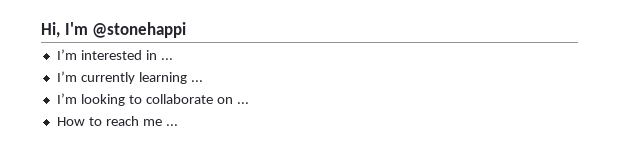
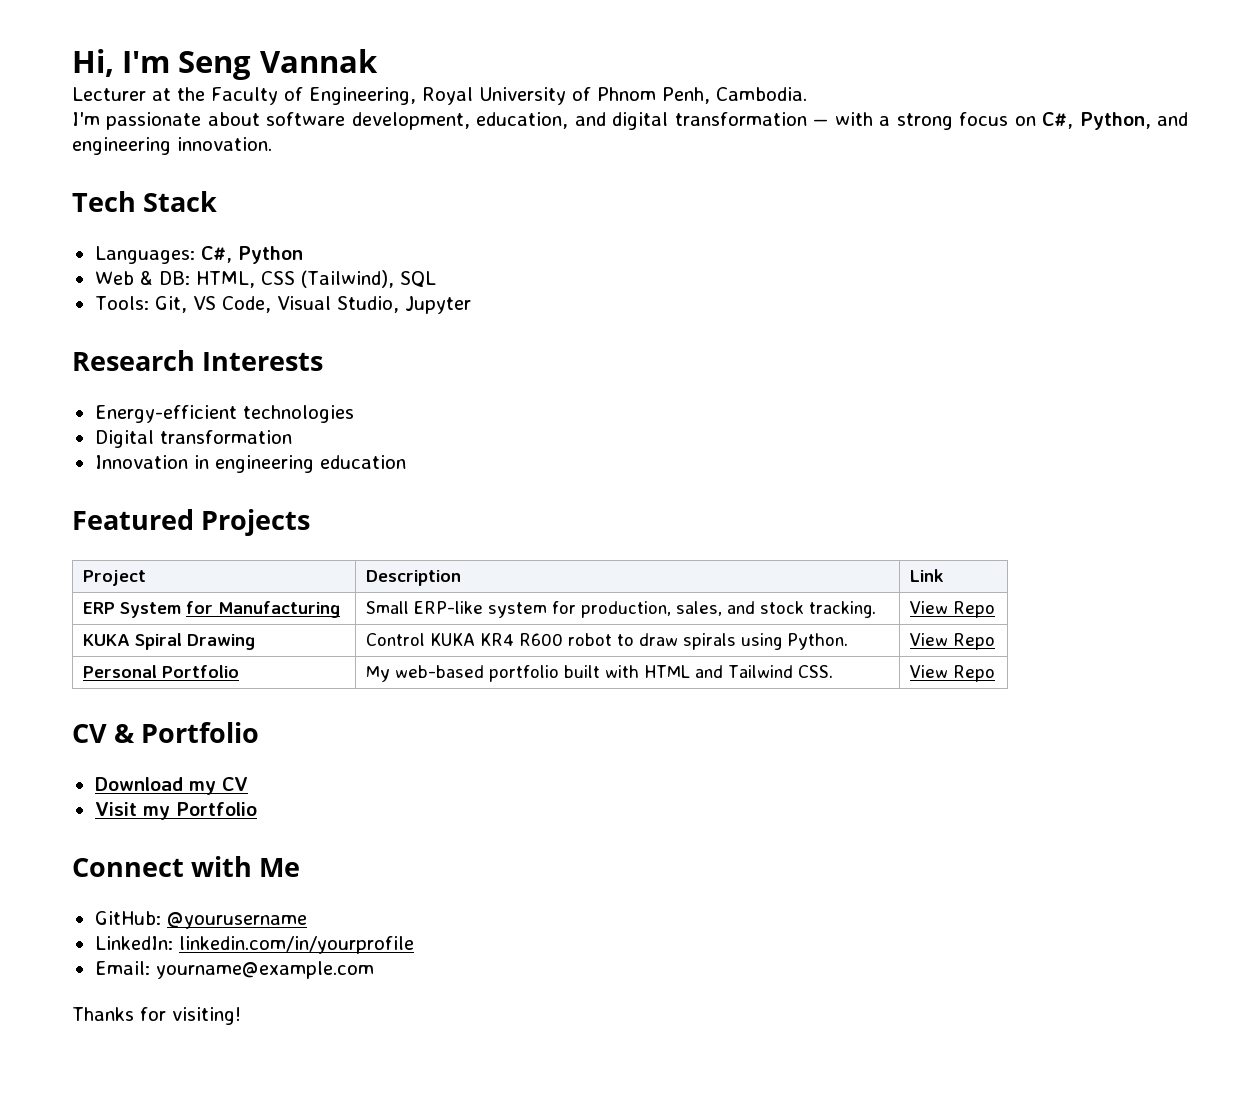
[92,22,187,38] [56,49,173,60] [56,71,203,84] [56,93,249,106] [56,116,178,126] @stonehappi // I’m interested in ... // I’m currently learning ... // I’m looking to collaborate on ... // How to reach me ... -> [178,49,378,80] [72,87,807,105] [72,112,1189,130] [72,137,272,155] [72,191,218,212] [94,246,303,264] [94,270,436,288] [94,296,471,314] [72,350,324,371] [94,405,354,423] [94,430,292,448] [94,455,406,473] [72,509,311,536] [82,570,146,586] [365,570,461,586] [909,569,944,582] [82,601,340,618] [365,601,876,618] [909,601,995,618] [82,633,255,650] [365,633,848,650] [909,633,995,650] [82,665,239,678] [365,665,833,682] [909,665,995,682] [72,722,260,743] [94,777,248,795] [94,802,257,820] [72,856,301,877] [94,911,307,929] [94,936,414,954] [94,961,374,979] [72,1007,241,1025] Seng Vannak // Lecturer at the Faculty of Engineering, Royal University of Phnom Penh, Cambodia. // I'm passionate about software development, education, and digital transformation — with a strong focus on C#, Python, and engineering innovation. // Tech Stack // Languages: C#, Python // Web & DB: HTML, CSS (Tailwind), SQL // Tools: Git, VS Code, Visual Studio, Jupyter // Research Interests // Energy-efficient technologies // Digital transformation // Innovation in engineering education // Featured Projects // Project | Description | Link // ERP System for Manufacturing | Small ERP-like system for production, sales, and stock tracking. | View Repo // KUKA Spiral Drawing | Control KUKA KR4 R600 robot to draw spirals using Python. | View Repo // Personal Portfolio | My web-based portfolio built with HTML and Tailwind CSS. | View Repo // CV & Portfolio // Download my CV // Visit my Portfolio // Connect with Me // GitHub: @yourusername // LinkedIn: linkedin.com/in/yourprofile // Email: yourname@example.com // Thanks for visiting!

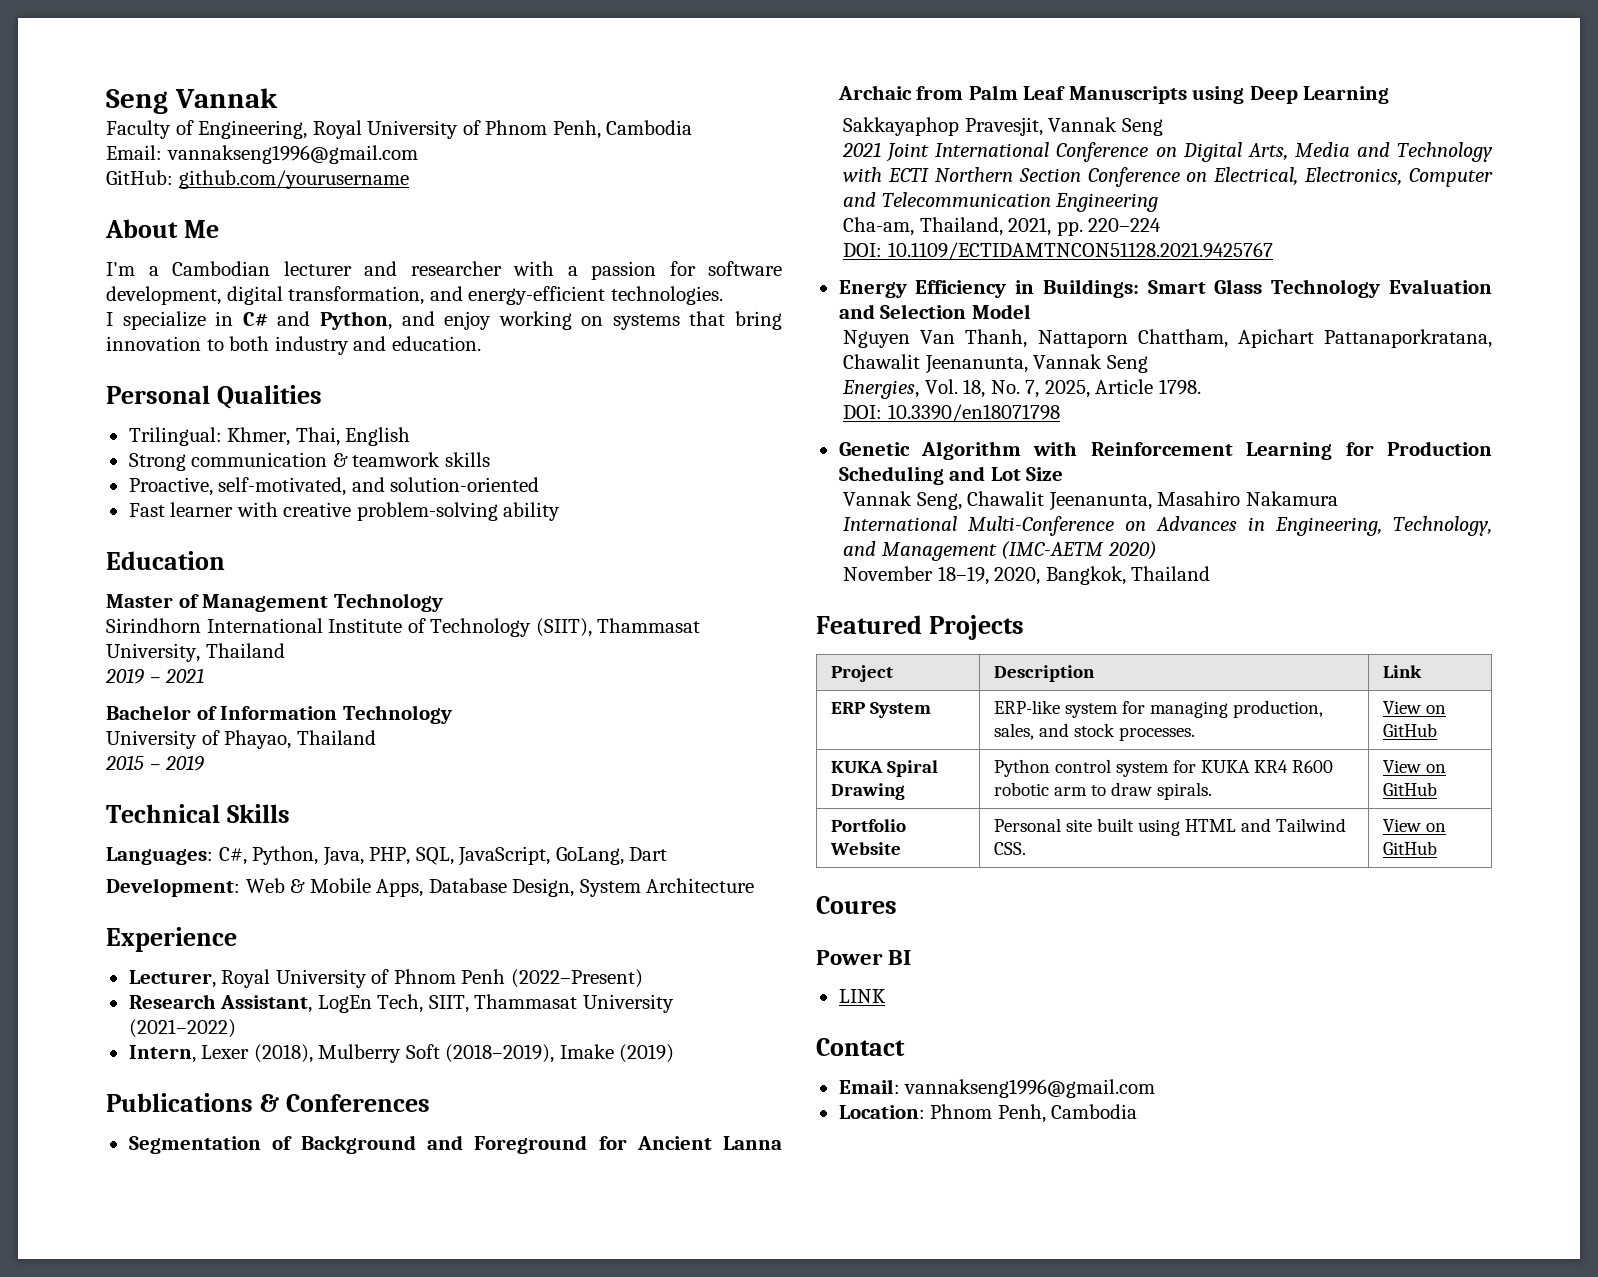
[72,49,171,77] Hi, I'm -> (106, 101) none
[72,87,205,101] Lecturer at the -> (278, 98) none
[715,87,807,101] [72,112,1189,130] [72,137,272,155] [72,191,218,212] [94,246,303,264] [94,270,436,288] [94,296,471,314] [72,350,324,371] [94,405,354,423] [94,430,292,448] [94,455,406,473] Cambodia. // I'm passionate about software development, education, and digital transformation — with a strong focus on C#, Python, and engineering innovation. // Tech Stack // Languages: C#, Python // Web & DB: HTML, CSS (Tailwind), SQL // Tools: Git, VS Code, Visual Studio, Jupyter // Research Interests // Energy-efficient technologies // Digital transformation // Innovation in engineering education -> [606,120,693,135] [106,145,418,164] [106,170,409,189] [105,219,219,238] [106,261,782,280] [106,286,723,305] [106,311,782,330] [106,336,481,355] [106,385,322,409] [128,427,411,446] [128,452,490,471] [128,477,540,496] [128,502,561,521] [106,551,225,570] [106,593,443,612] [106,618,701,637] [106,643,285,662] [105,668,205,684] [106,705,452,724] [106,730,376,749] [105,755,205,771] [106,804,290,823] [106,846,668,866] [106,878,755,897] [106,927,237,952] [128,969,643,988] [128,994,674,1013] [128,1019,236,1038] [128,1044,675,1063] [106,1093,430,1112] [128,1135,783,1154] [837,85,1390,104] [843,117,1163,136] [842,142,1493,162] [843,167,1493,187] [843,192,1159,212] [843,217,1162,236] [843,242,1273,260] [838,279,1492,298] [838,304,1031,319] [843,329,1492,348] [843,354,1148,374] [842,379,1201,399] [843,404,1060,422] [838,441,1492,460] [838,466,1064,485] [843,491,1338,511] [843,516,1492,536] [843,541,1157,561] [843,566,1211,585] Cambodia // Email: vannakseng1996@gmail.com // GitHub: github.com/yourusername // About Me // I'm a Cambodian lecturer and researcher with a passion for software development, digital transformation, and energy-efficient technologies. // I specialize in C# and Python, and enjoy working on systems that bring innovation to both industry and education. // Personal Qualities // Trilingual: Khmer, Thai, English // Strong communication & teamwork skills // Proactive, self-motivated, and solution-oriented // Fast learner with creative problem-solving ability // Education // Master of Management Technology // Sirindhorn International Institute of Technology (SIIT), Thammasat University, Thailand // 2019 – 2021 // Bachelor of Information Technology // University of Phayao, Thailand // 2015 – 2019 // Technical Skills // Languages: C#, Python, Java, PHP, SQL, JavaScript, GoLang, Dart // Development: Web & Mobile Apps, Database Design, System Architecture // Experience // Lecturer, Royal University of Phnom Penh (2022–Present) // Research Assistant, LogEn Tech, SIIT, Thammasat University (2021–2022) // Intern, Lexer (2018), Mulberry Soft (2018–2019), Imake (2019) // Publications & Conferences // Segmentation of Background and Foreground for Ancient Lanna Archaic from Palm Leaf Manuscripts using Deep Learning // Sakkayaphop Pravesjit, Vannak Seng // 2021 Joint International Conference on Digital Arts, Media and Technology with ECTI Northern Section Conference on Electrical, Electronics, Computer and Telecommunication Engineering // Cha-am, Thailand, 2021, pp. 220–224 // DOI: 10.1109/ECTIDAMTNCON51128.2021.9425767 // Energy Efficiency in Buildings: Smart Glass Technology Evaluation and Selection Model // Nguyen Van Thanh, Nattaporn Chattham, Apichart Pattanaporkratana, Chawalit Jeenanunta, Vannak Seng // Energies, Vol. 18, No. 7, 2025, Article 1798. // DOI: 10.3390/en18071798 // Genetic Algorithm with Reinforcement Learning for Production Scheduling and Lot Size // Vannak Seng, Chawalit Jeenanunta, Masahiro Nakamura // International Multi-Conference on Advances in Engineering, Technology, and Management (IMC-AETM 2020) // November 18–19, 2020, Bangkok, Thailand
[185,601,340,618] [365,601,409,614] for Manufacturing | Small -> (931, 710) |
(576, 607) none -> [1149,701,1228,718] managing
[808,601,876,618] [909,601,995,618] tracking. | View Repo -> [1118,727,1195,741] [1382,701,1446,714] [1382,723,1437,737] processes. | View on GitHub
[365,633,848,650] [909,633,995,650] [82,665,239,678] [365,665,639,682] Control KUKA KR4 R600 robot to draw spirals using Python. | View Repo // Personal Portfolio | My web-based portfolio built with -> [993,759,1333,777] [993,782,1212,800] [1382,760,1446,773] [1382,782,1437,796] [830,819,906,832] [829,842,901,855] [993,818,1180,836] Python control system for KUKA KR4 R600 robotic arm to draw spirals. | View on GitHub // Portfolio Website | Personal site built using
[952,665,995,682] [72,722,260,743] [94,777,248,795] [94,802,257,820] [72,856,301,877] [94,911,307,929] [94,936,414,954] [94,961,374,979] [72,1007,241,1025] Repo // CV & Portfolio // Download my CV // Visit my Portfolio // Connect with Me // GitHub: @yourusername // LinkedIn: linkedin.com/in/yourprofile // Email: yourname@example.com // Thanks for visiting! -> [1425,823,1446,832] [1382,841,1437,855] [816,896,897,914] [816,950,912,965] [838,989,886,1003] [816,1038,905,1056] [838,1079,1156,1098] [838,1104,1138,1123] on GitHub // Coures // Power BI // LINK // Contact // Email: vannakseng1996@gmail.com // Location: Phnom Penh, Cambodia

